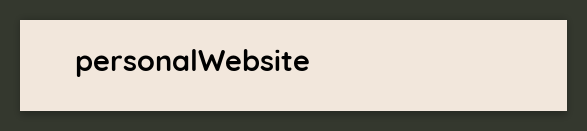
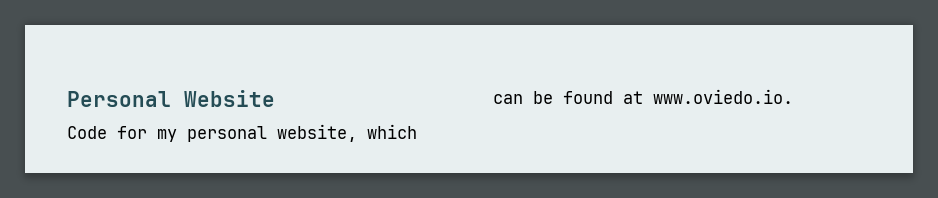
[75,49,310,77] personalWebsite -> [67,90,275,107] [67,124,417,142] [493,89,793,104] Personal Website // Code for my personal website, which can be found at www.oviedo.io.

